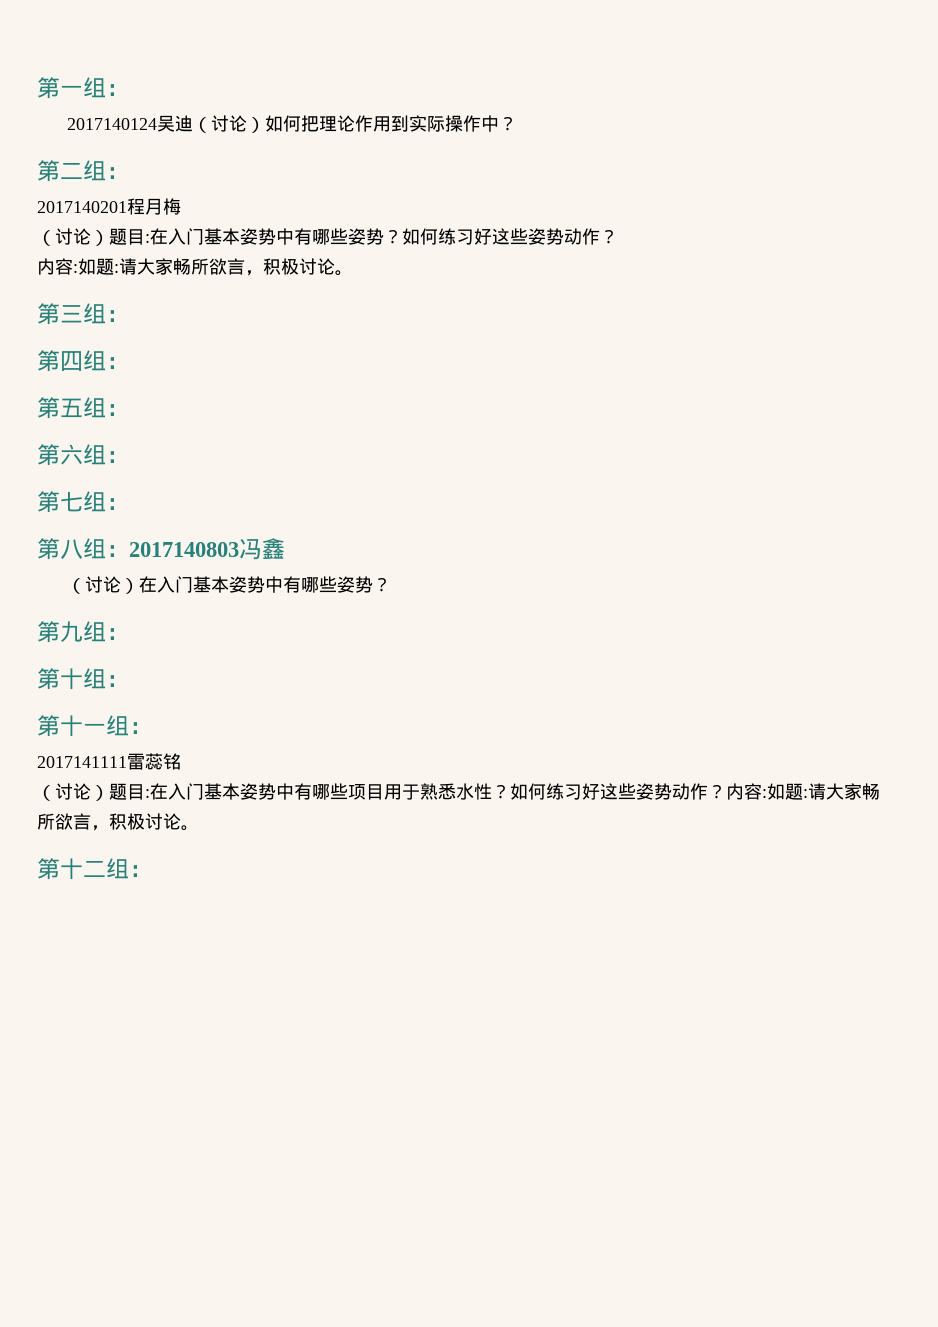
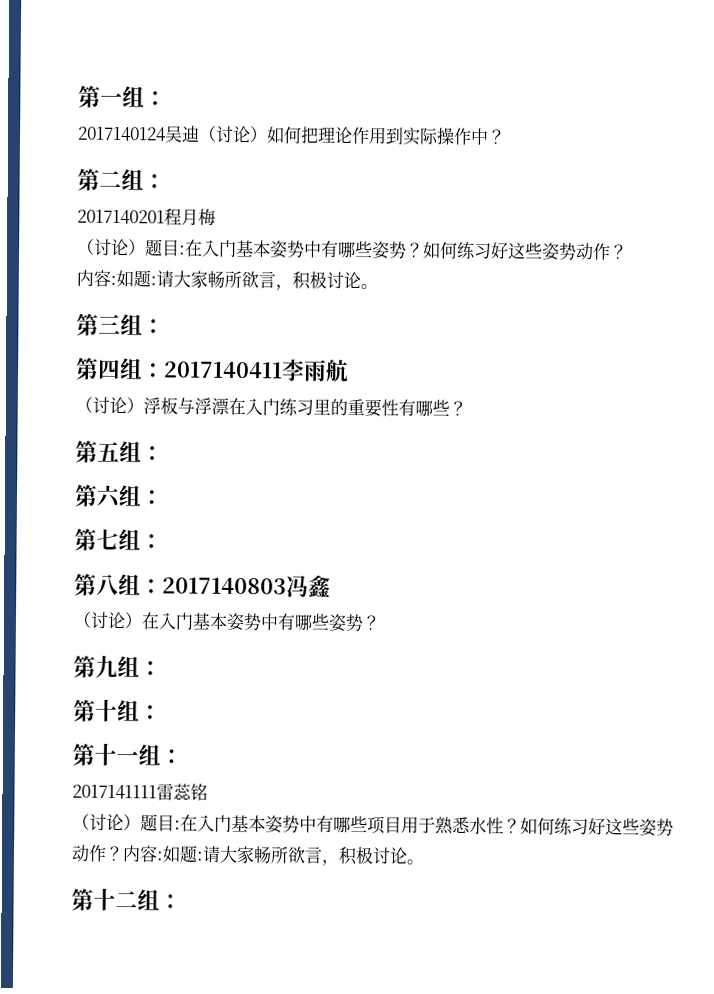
(129, 363) none -> [163,359,349,382] [75,396,467,418] 2017140411李雨航 // （讨论）浮板与浮漂在入门练习里的重要性有哪些？

